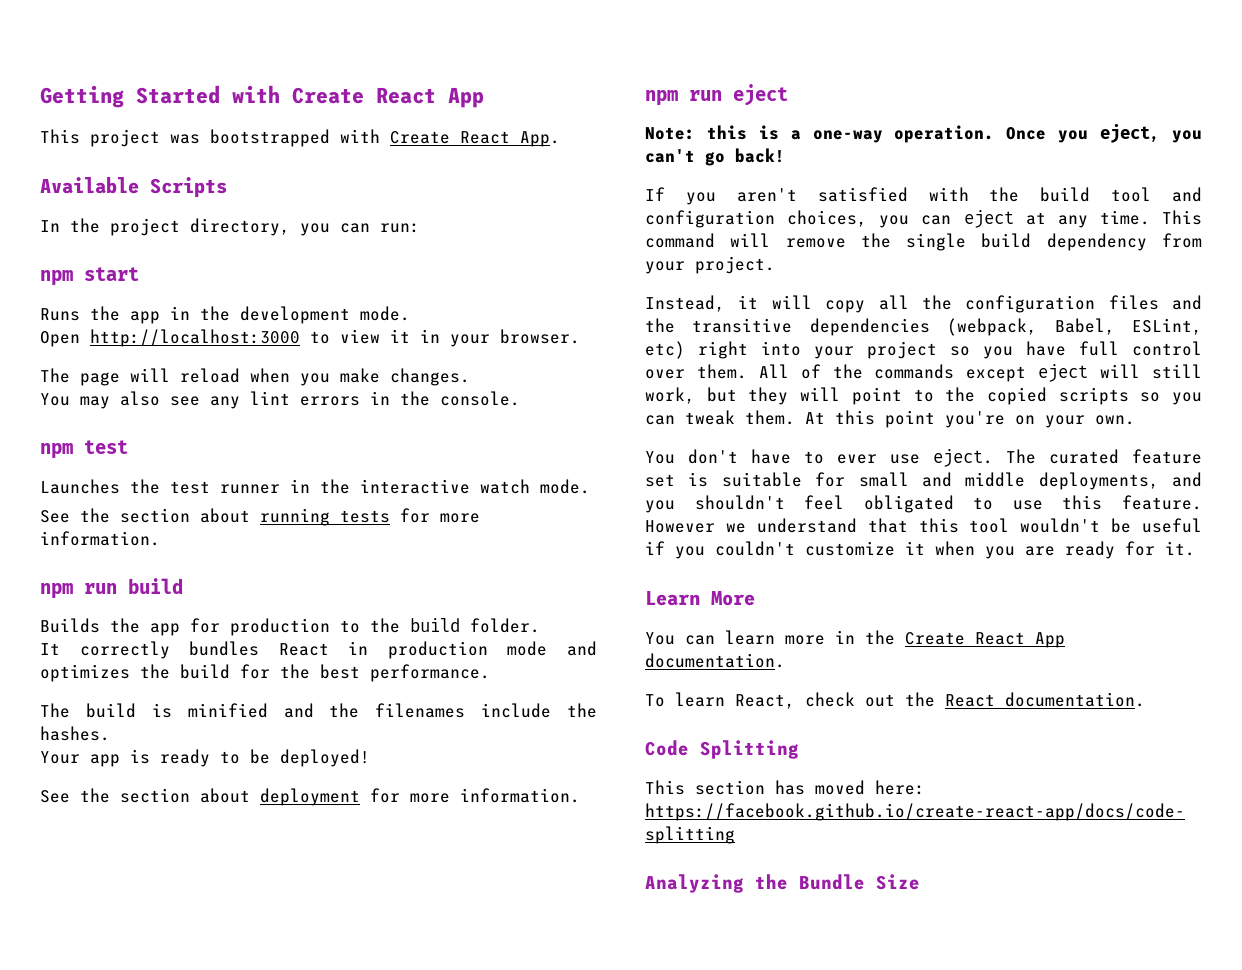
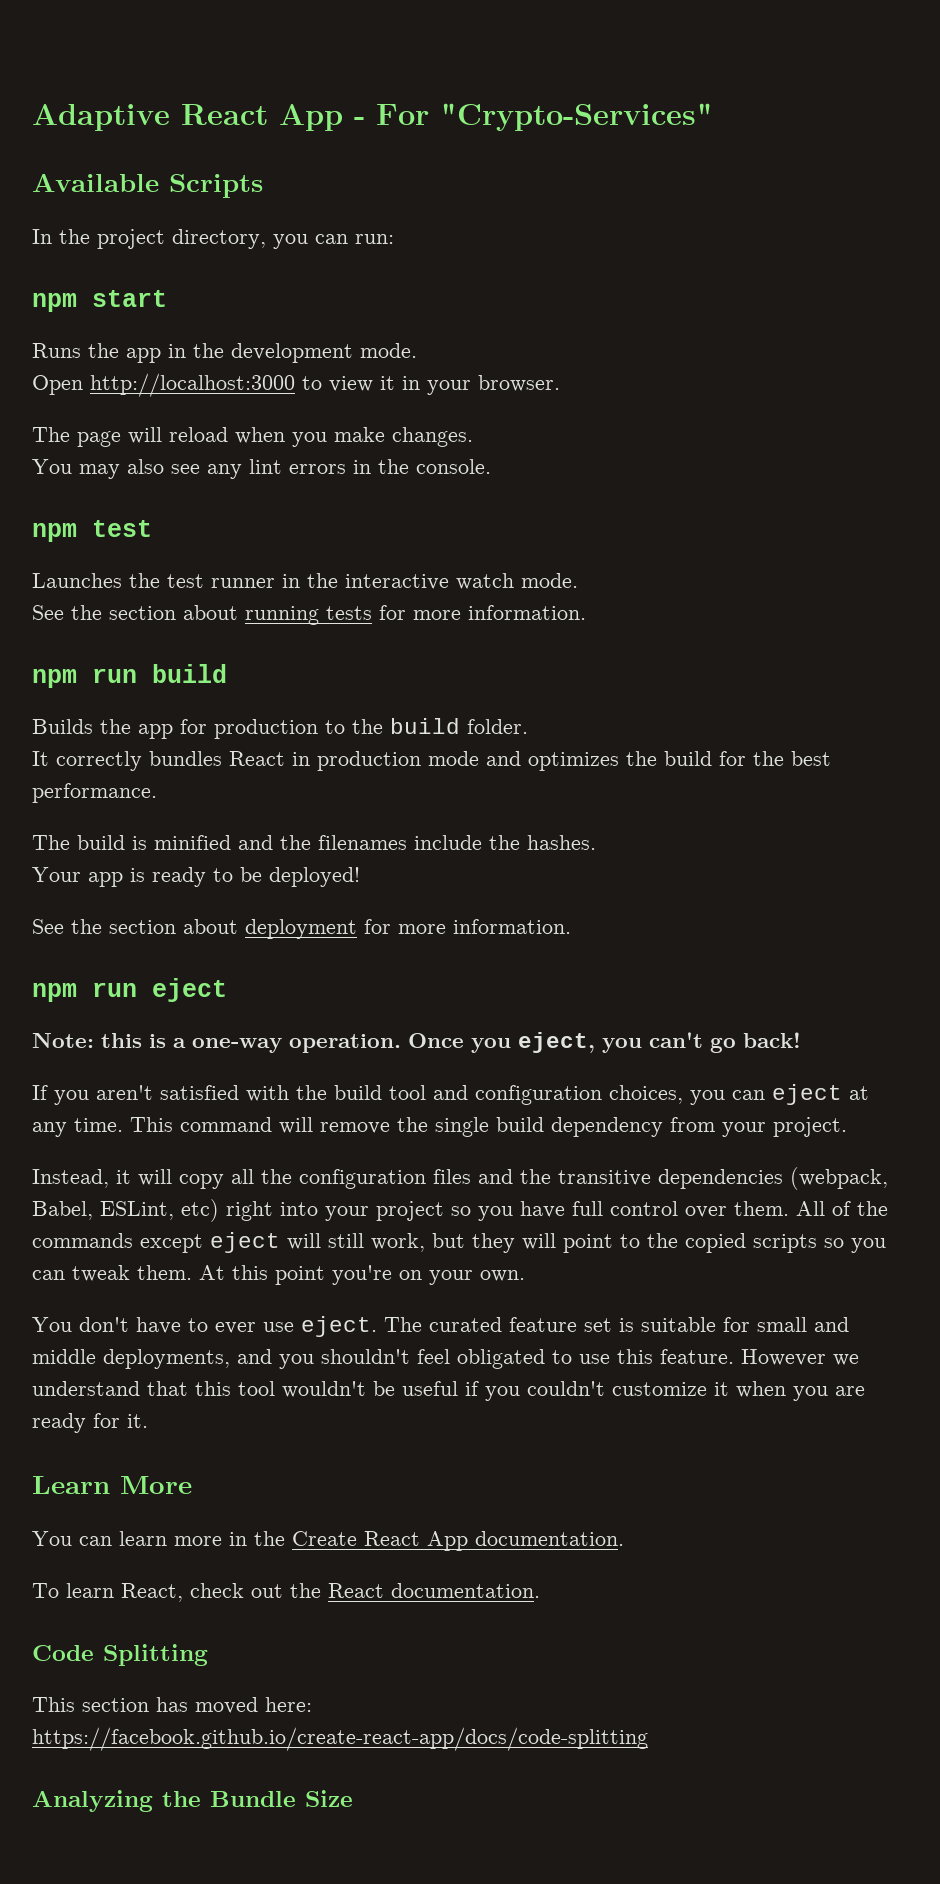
[40,85,484,108] [40,129,560,147] Getting Started with Create React App // This project was bootstrapped with Create React App. -> [32,103,713,131] Adaptive React App - For "Crypto-Services"

